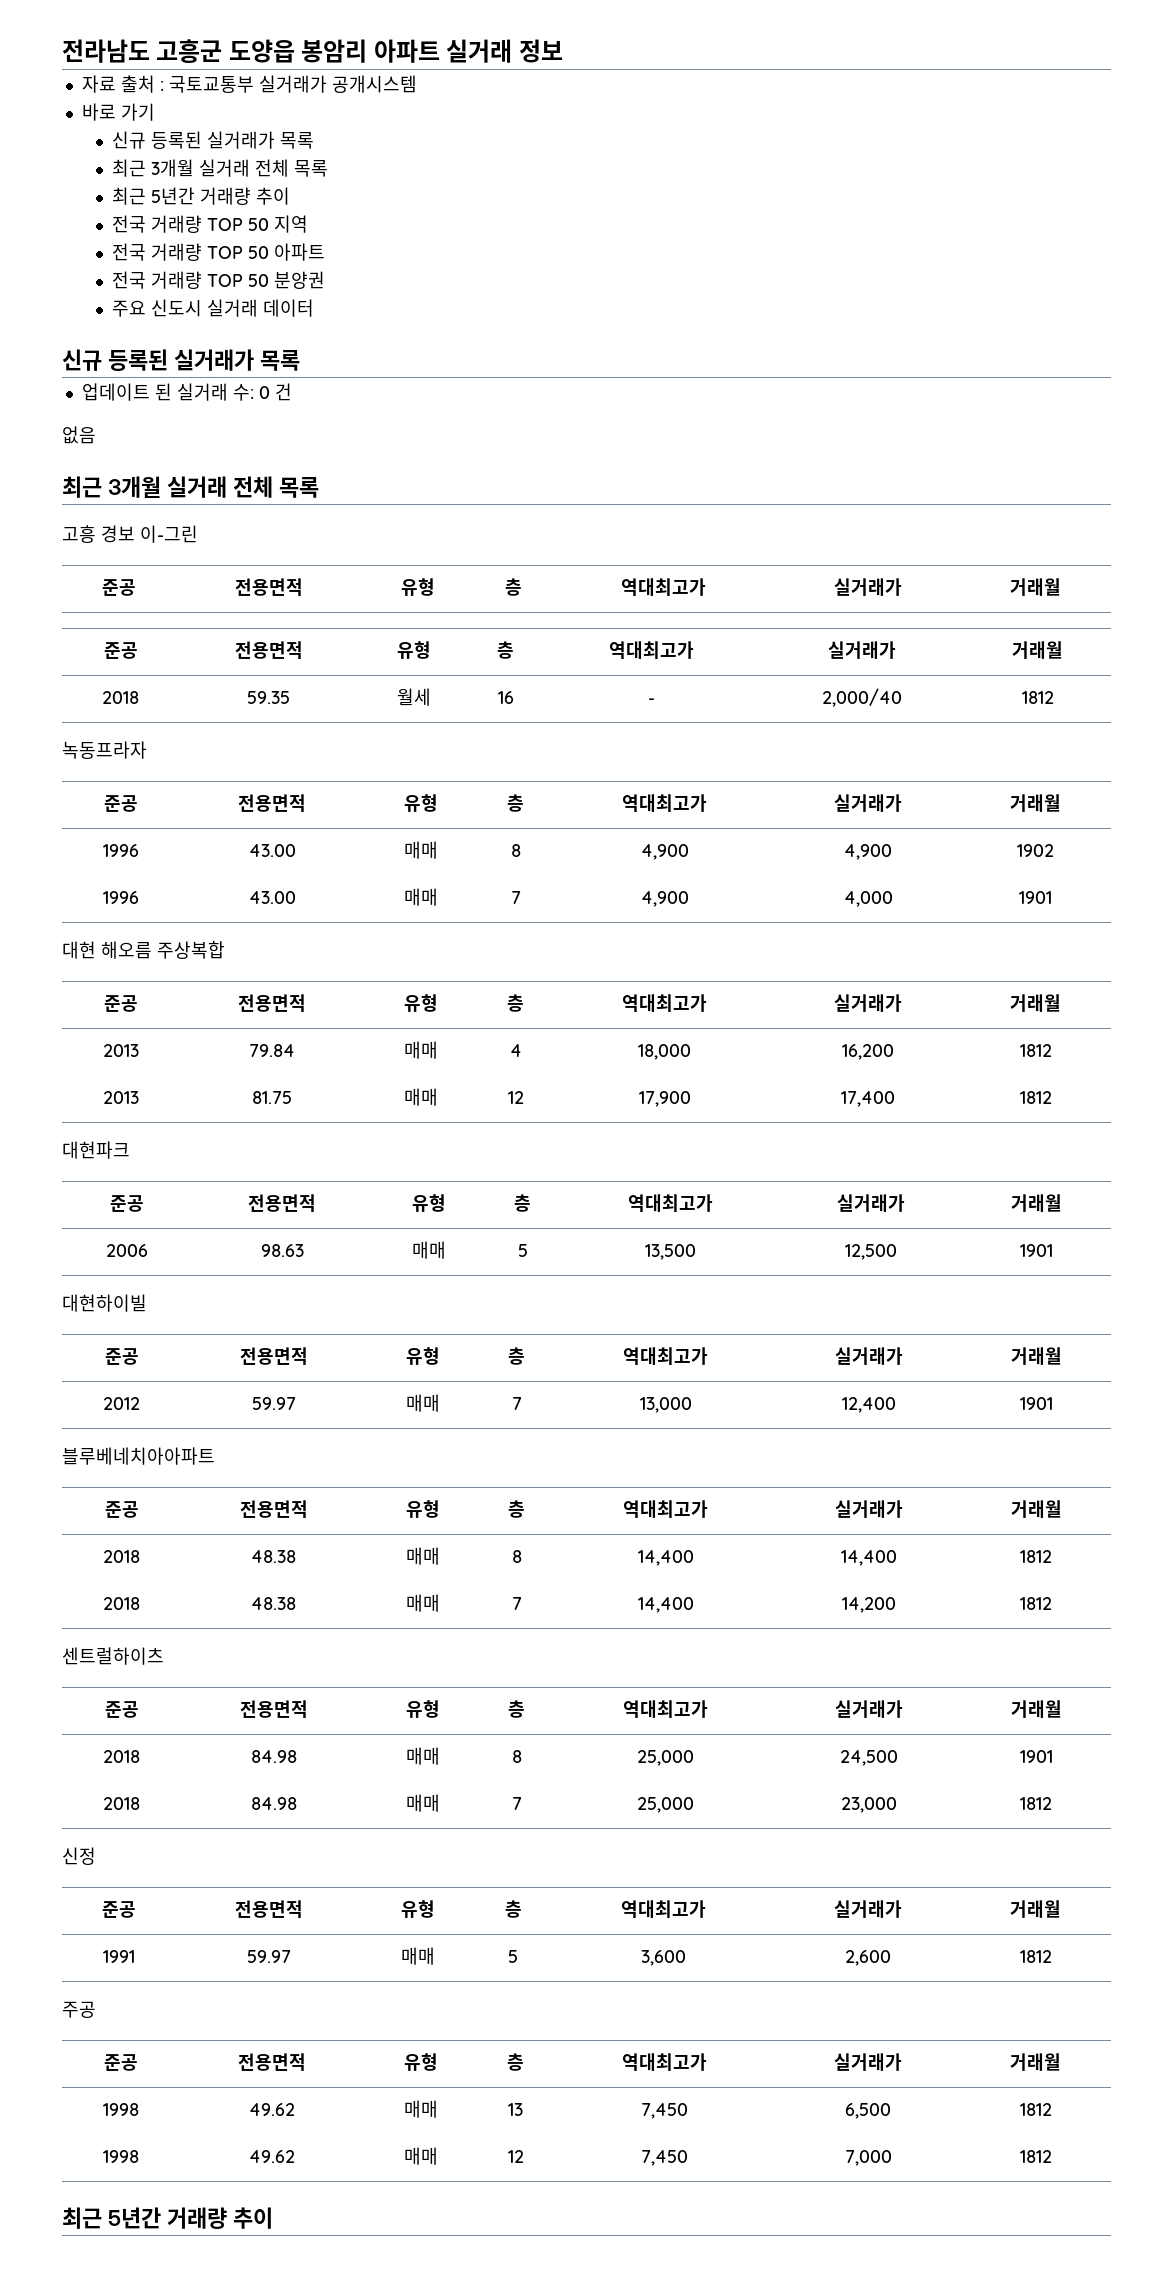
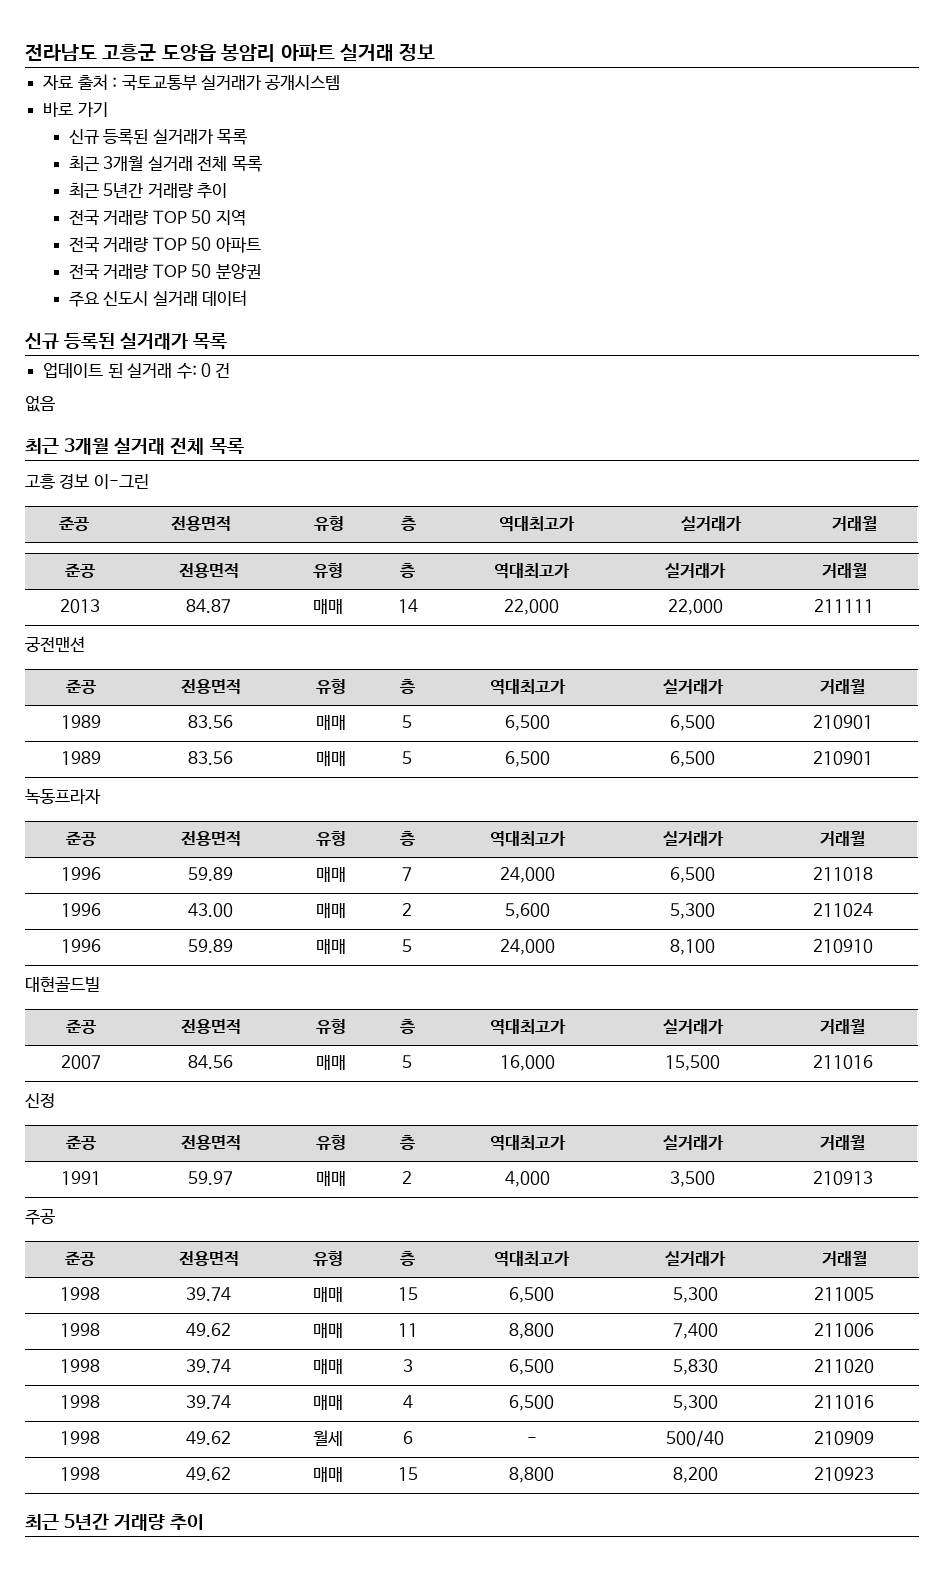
[102,691,139,704] [247,691,290,704] [396,688,431,706] [497,691,514,704] [647,698,655,704] [822,688,902,707] [1021,691,1054,704] 2018 | 59.35 | 월세 | 16 | - | 2,000/40 | 1812 -> [60,599,100,613] [185,599,231,613] [312,599,343,614] [397,599,418,613] [504,599,559,615] [667,599,723,615] [814,599,874,613] [25,636,85,652] [65,679,97,694] [180,679,241,694] [316,679,346,694] [399,679,416,694] [490,679,566,695] [662,679,724,694] [820,679,865,694] [60,715,101,729] [187,715,233,729] [316,715,346,730] [402,715,412,728] [505,715,550,731] [670,715,715,731] [812,715,873,729] [60,751,101,765] [187,751,233,765] [316,751,346,766] [402,751,412,764] [505,751,550,767] [670,751,715,767] [812,751,873,765] 2013 | 84.87 | 매매 | 14 | 22,000 | 22,000 | 211111 // 궁전맨션 // 준공 | 전용면적 | 유형 | 층 | 역대최고가 | 실거래가 | 거래월 // 1989 | 83.56 | 매매 | 5 | 6,500 | 6,500 | 210901 // 1989 | 83.56 | 매매 | 5 | 6,500 | 6,500 | 210901
[248,844,296,857] [403,841,438,859] [510,844,521,857] [640,844,689,860] [844,844,892,860] [1017,844,1054,857] [103,891,139,904] [248,891,296,904] [403,888,438,906] [510,891,521,904] [640,891,689,907] [843,891,893,907] [1019,891,1052,904] [62,941,225,959] [104,995,138,1012] [238,994,306,1012] [403,994,438,1012] [507,994,524,1012] [622,994,707,1012] [834,994,902,1012] [1010,994,1061,1012] [103,1044,139,1057] [249,1044,295,1057] [403,1041,438,1059] [509,1044,522,1057] [638,1044,691,1060] [842,1044,894,1060] [1019,1044,1052,1057] [103,1091,139,1104] [252,1091,292,1104] [403,1088,438,1106] [507,1091,524,1104] [638,1091,691,1107] [841,1091,895,1107] [1019,1091,1052,1104] [62,1141,130,1159] [109,1195,144,1212] [248,1194,316,1212] [411,1194,446,1212] [514,1194,531,1212] [627,1194,713,1212] [837,1194,905,1212] [1011,1194,1062,1212] [105,1244,148,1257] [260,1244,304,1257] [411,1241,446,1259] [517,1244,528,1257] [644,1244,696,1260] [845,1244,897,1260] [1020,1244,1053,1257] [62,1294,147,1312] [104,1348,139,1365] [239,1347,308,1365] [405,1347,440,1365] [508,1347,525,1365] [623,1347,708,1365] [835,1347,903,1365] [1010,1347,1062,1365] [103,1397,140,1410] [251,1397,296,1410] [405,1394,440,1412] [511,1397,522,1410] [639,1397,692,1413] [842,1397,896,1413] [1019,1397,1053,1410] [62,1447,215,1465] [104,1501,139,1518] [239,1500,308,1518] [405,1500,440,1518] [508,1500,525,1518] [623,1500,708,1518] [835,1500,903,1518] [1010,1500,1062,1518] [103,1550,140,1563] [251,1550,296,1563] [405,1547,440,1565] [511,1550,522,1563] [637,1550,694,1566] [841,1550,897,1566] [1020,1550,1052,1563] [103,1597,140,1610] [251,1597,296,1610] [405,1594,440,1612] [511,1597,522,1610] [637,1597,694,1613] [842,1597,896,1613] [1020,1597,1052,1610] [62,1647,164,1665] [104,1701,139,1718] [239,1700,308,1718] [405,1700,440,1718] [508,1700,525,1718] [623,1700,708,1718] [835,1700,903,1718] [1010,1700,1062,1718] [103,1750,140,1763] [250,1750,297,1763] [405,1747,440,1765] [511,1750,522,1763] [637,1750,694,1766] [840,1750,898,1766] [1019,1750,1053,1763] [103,1797,140,1810] [250,1797,297,1810] [405,1794,440,1812] [511,1797,522,1810] [637,1797,694,1813] [841,1797,897,1813] [1020,1797,1052,1810] 43.00 | 매매 | 8 | 4,900 | 4,900 | 1902 // 1996 | 43.00 | 매매 | 7 | 4,900 | 4,000 | 1901 // 대현 해오름 주상복합 // 준공 | 전용면적 | 유형 | 층 | 역대최고가 | 실거래가 | 거래월 // 2013 | 79.84 | 매매 | 4 | 18,000 | 16,200 | 1812 // 2013 | 81.75 | 매매 | 12 | 17,900 | 17,400 | 1812 // 대현파크 // 준공 | 전용면적 | 유형 | 층 | 역대최고가 | 실거래가 | 거래월 // 2006 | 98.63 | 매매 | 5 | 13,500 | 12,500 | 1901 // 대현하이빌 // 준공 | 전용면적 | 유형 | 층 | 역대최고가 | 실거래가 | 거래월 // 2012 | 59.97 | 매매 | 7 | 13,000 | 12,400 | 1901 // 블루베네치아아파트 // 준공 | 전용면적 | 유형 | 층 | 역대최고가 | 실거래가 | 거래월 // 2018 | 48.38 | 매매 | 8 | 14,400 | 14,400 | 1812 // 2018 | 48.38 | 매매 | 7 | 14,400 | 14,200 | 1812 // 센트럴하이츠 // 준공 | 전용면적 | 유형 | 층 | 역대최고가 | 실거래가 | 거래월 // 2018 | 84.98 | 매매 | 8 | 25,000 | 24,500 | 1901 // 2018 | 84.98 | 매매 | 7 | 25,000 | 23,000 | 1812 -> [187,867,233,881] [316,867,346,882] [402,867,412,881] [500,867,555,883] [670,867,715,883] [812,867,873,881] [60,903,101,917] [187,903,233,917] [316,903,346,918] [402,903,412,916] [505,903,550,919] [670,903,715,919] [812,903,873,917] [60,939,101,953] [187,939,233,953] [316,939,346,954] [402,939,412,952] [500,939,555,955] [670,939,715,955] [812,939,873,953] [25,976,100,992] [65,1019,97,1034] [180,1019,241,1034] [316,1019,346,1034] [399,1019,416,1034] [490,1019,566,1035] [662,1019,724,1034] [820,1019,865,1034] [60,1055,101,1069] [187,1055,233,1069] [316,1055,346,1070] [402,1055,412,1068] [500,1055,555,1071] [665,1055,720,1071] [812,1055,873,1069] 59.89 | 매매 | 7 | 24,000 | 6,500 | 211018 // 1996 | 43.00 | 매매 | 2 | 5,600 | 5,300 | 211024 // 1996 | 59.89 | 매매 | 5 | 24,000 | 8,100 | 210910 // 대현골드빌 // 준공 | 전용면적 | 유형 | 층 | 역대최고가 | 실거래가 | 거래월 // 2007 | 84.56 | 매매 | 5 | 16,000 | 15,500 | 211016
[508,1950,518,1963] [640,1950,686,1966] [844,1950,891,1966] [1019,1950,1052,1963] 5 | 3,600 | 2,600 | 1812 -> [402,1171,412,1184] [505,1171,550,1187] [670,1171,715,1187] [812,1171,873,1185] 2 | 4,000 | 3,500 | 210913
[249,2103,295,2116] [403,2100,438,2118] [508,2103,523,2116] [641,2103,688,2119] [845,2103,891,2119] [1019,2103,1052,2116] [103,2150,139,2163] [249,2150,295,2163] [403,2147,438,2165] [507,2150,524,2163] [641,2150,688,2166] [844,2150,892,2166] [1019,2150,1052,2163] 49.62 | 매매 | 13 | 7,450 | 6,500 | 1812 // 1998 | 49.62 | 매매 | 12 | 7,450 | 7,000 | 1812 -> [185,1287,231,1301] [312,1287,343,1302] [397,1287,418,1301] [509,1287,554,1303] [672,1287,718,1303] [814,1287,874,1301] [60,1323,100,1337] [185,1323,231,1337] [312,1323,343,1338] [397,1323,418,1337] [509,1323,554,1339] [672,1323,718,1339] [814,1323,874,1337] [60,1359,100,1373] [185,1359,231,1373] [312,1359,343,1374] [402,1359,413,1372] [509,1359,554,1375] [672,1359,718,1375] [814,1359,874,1373] [60,1395,100,1409] [185,1395,231,1409] [312,1395,343,1410] [402,1395,413,1408] [509,1395,554,1411] [672,1395,718,1411] [814,1395,874,1409] [60,1431,100,1445] [185,1431,231,1445] [312,1430,343,1446] [402,1431,413,1444] [526,1437,537,1444] [666,1430,724,1447] [814,1431,874,1445] [60,1467,100,1481] [185,1467,231,1481] [312,1467,343,1482] [397,1467,418,1481] [509,1467,554,1483] [672,1467,718,1483] [814,1467,874,1481] 39.74 | 매매 | 15 | 6,500 | 5,300 | 211005 // 1998 | 49.62 | 매매 | 11 | 8,800 | 7,400 | 211006 // 1998 | 39.74 | 매매 | 3 | 6,500 | 5,830 | 211020 // 1998 | 39.74 | 매매 | 4 | 6,500 | 5,300 | 211016 // 1998 | 49.62 | 월세 | 6 | - | 500/40 | 210909 // 1998 | 49.62 | 매매 | 15 | 8,800 | 8,200 | 210923

